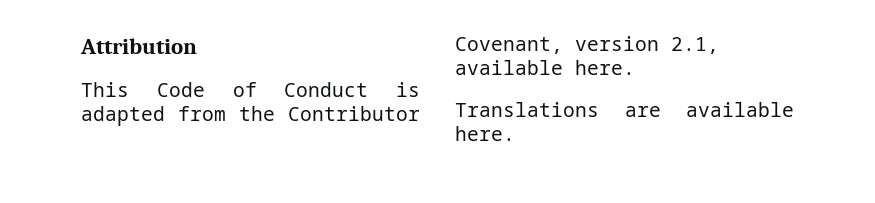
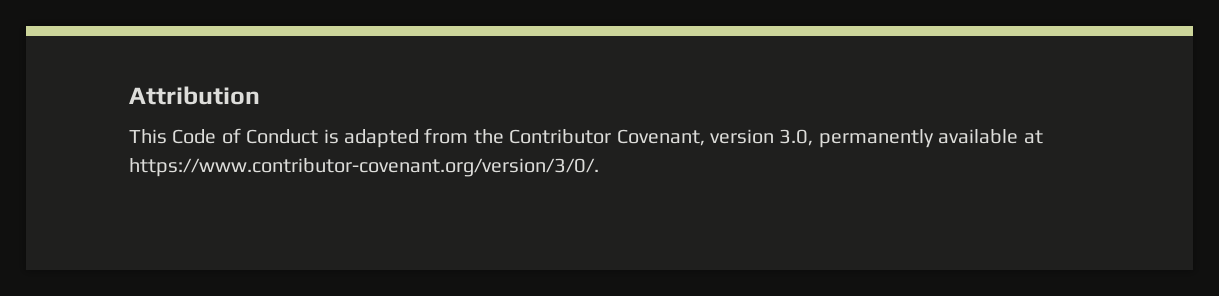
[671,37,719,54] [455,60,635,75] [455,102,794,117] [455,126,515,141] 2.1, available here. // Translations are available here. -> [779,129,1043,148] [129,158,599,177] 3.0, permanently available at https://www.contributor-covenant.org/version/3/0/.

